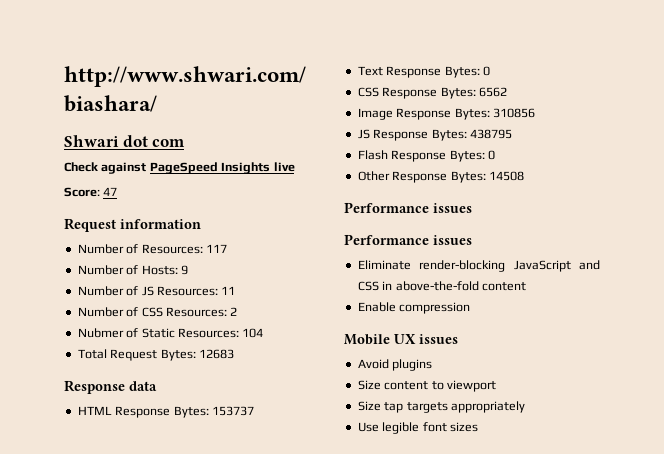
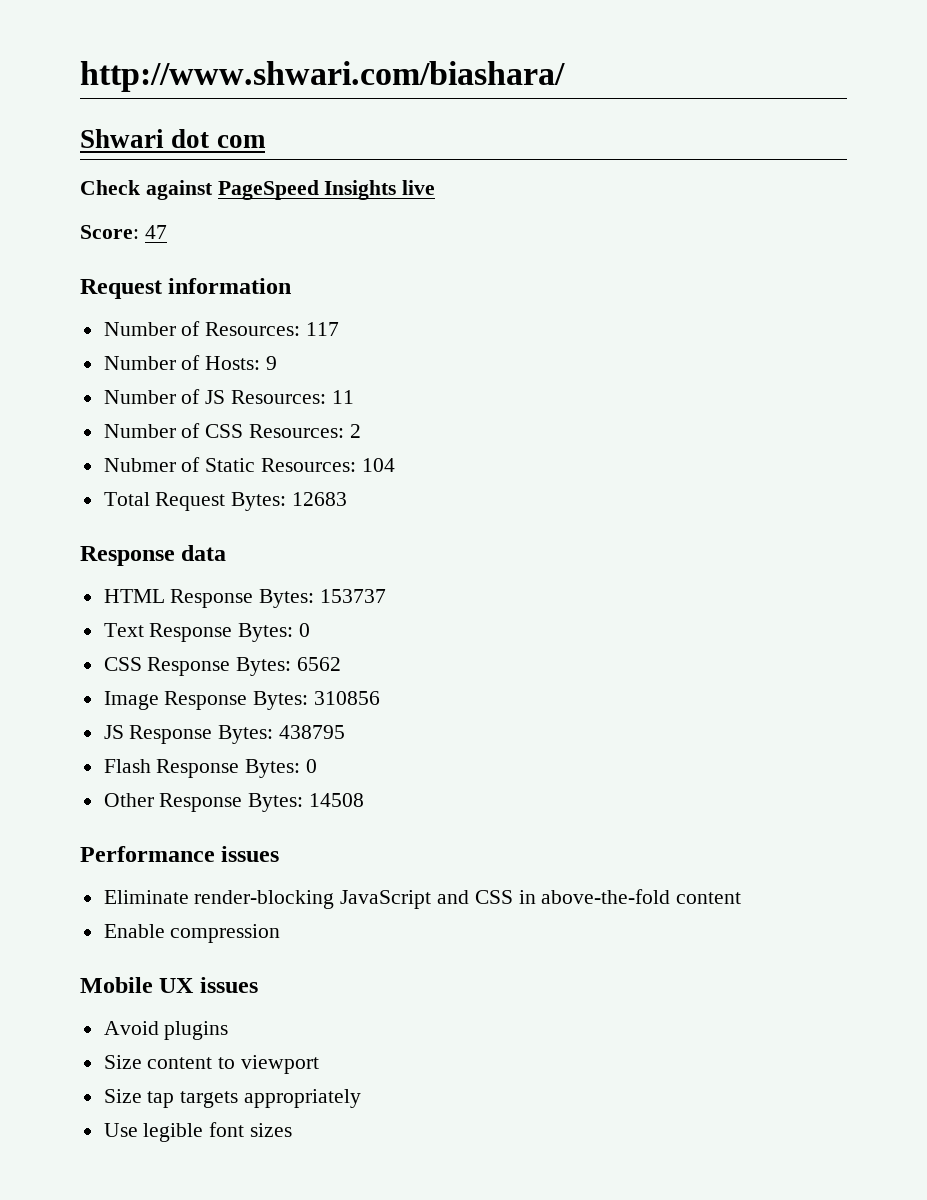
[344,234,472,245] // Performance issues -> (280, 854) none

